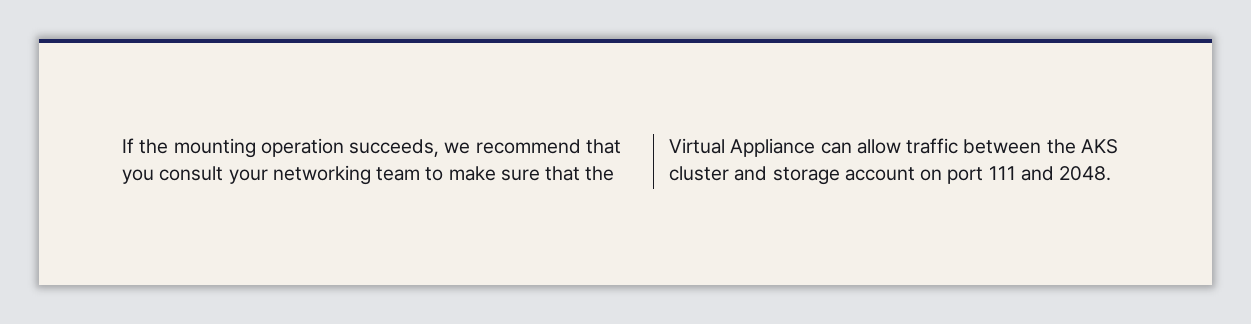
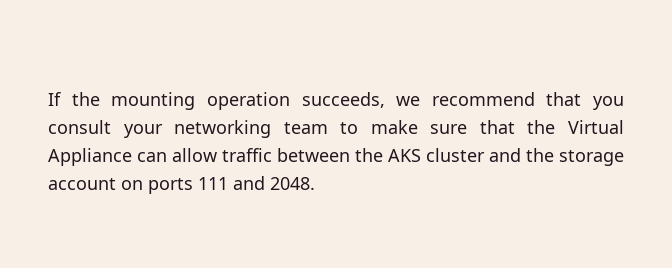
(768, 173) none -> [526,148,554,162] the
[947,167,984,184] port -> [148,178,193,194] ports

